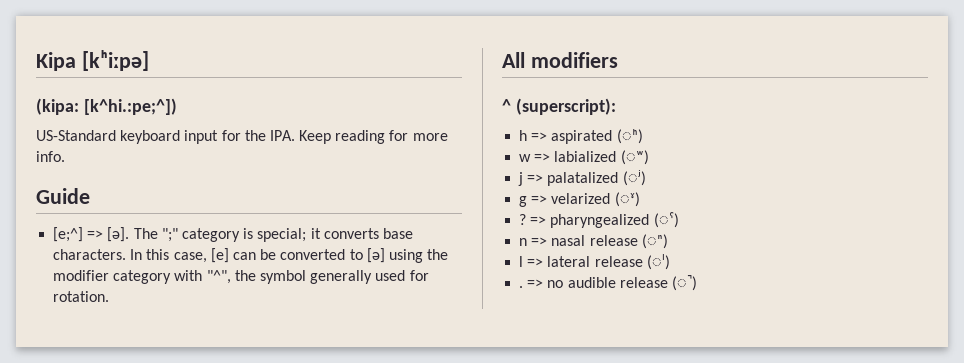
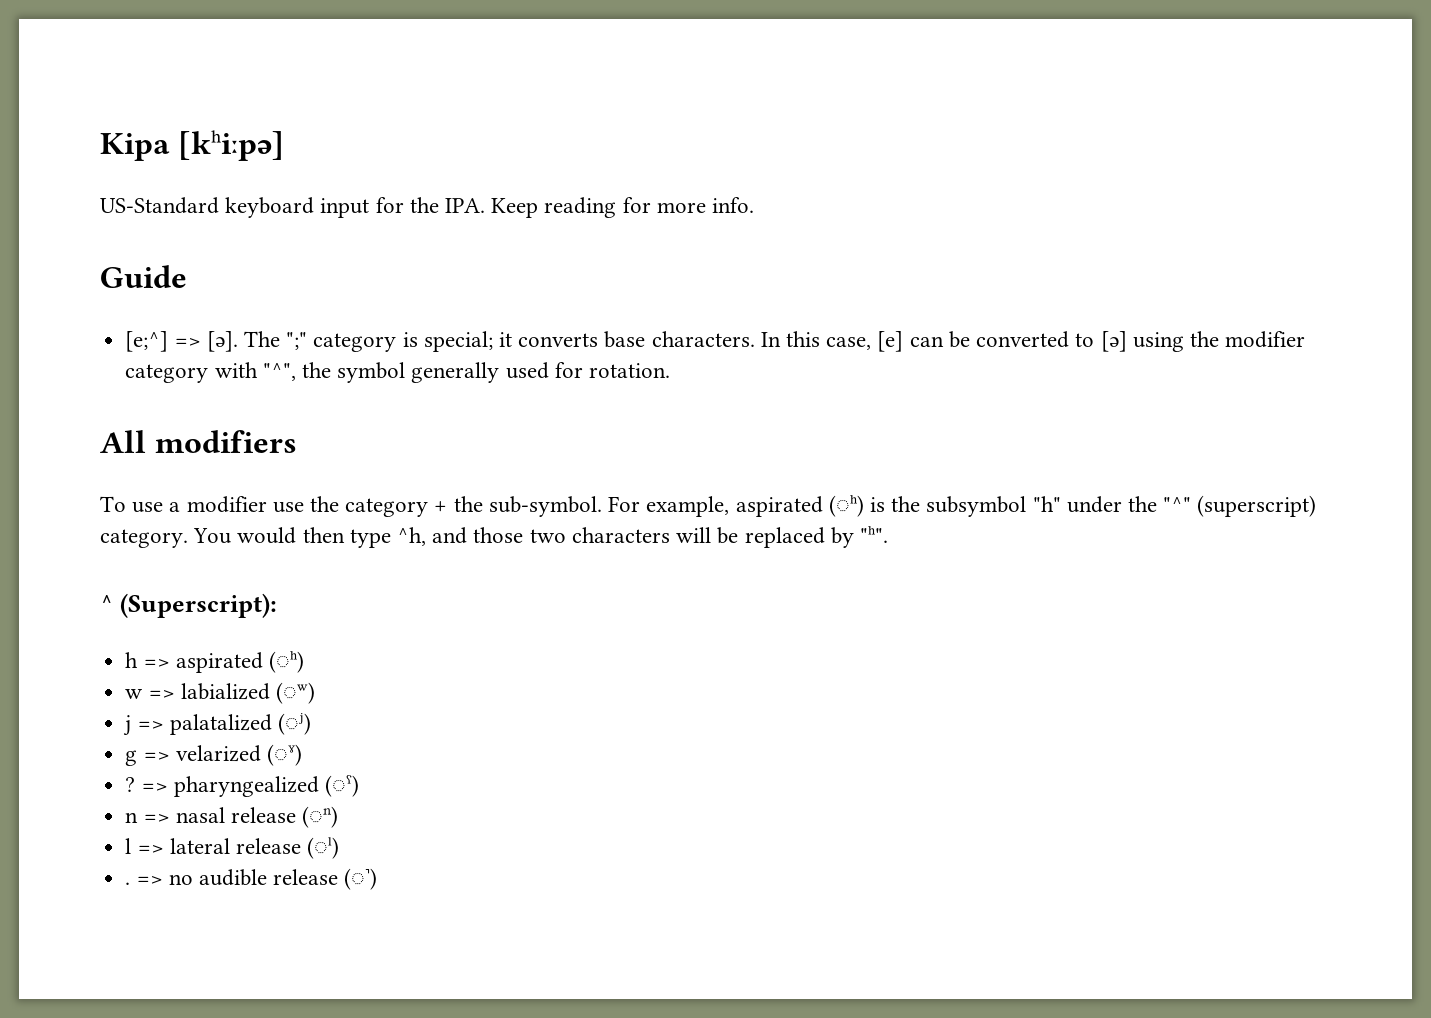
[36,98,177,115] // (kipa: [k^hi.:pe;^]) -> (284, 145) none
(618, 60) none -> [100,495,1317,517] [100,526,888,548] // To use a modifier use the category + the sub-symbol. For example, aspirated (◌ʰ) is the subsymbol "h" under the "^" (superscript) category. You would then type ^h, and those two characters will be replaced by "ʰ".
[515,98,616,115] (superscript): -> [120,593,278,618] (Superscript):

